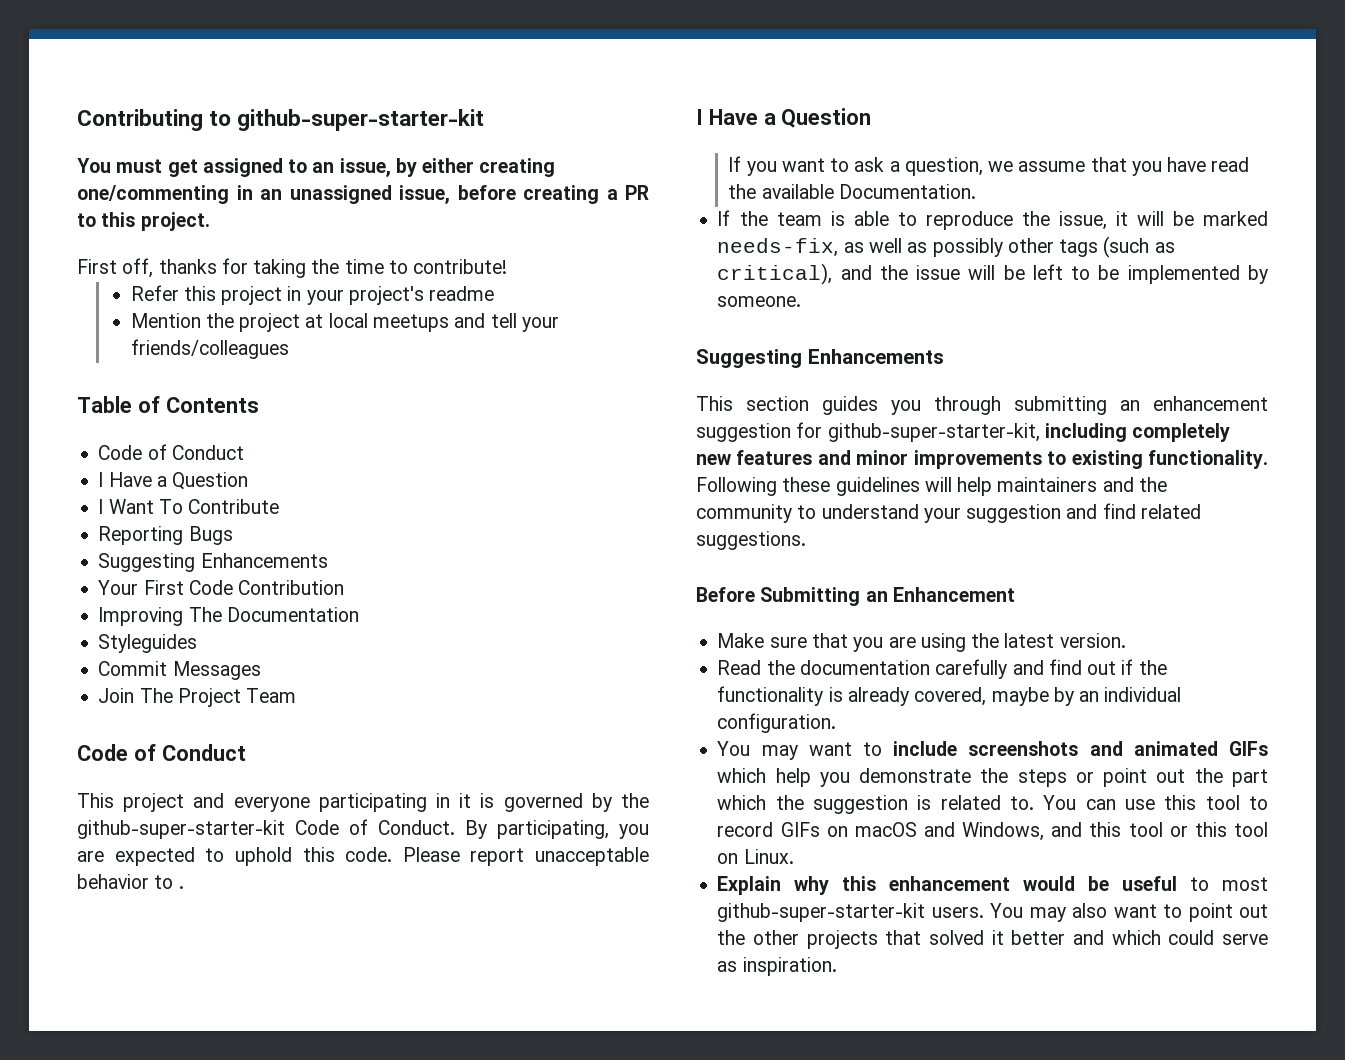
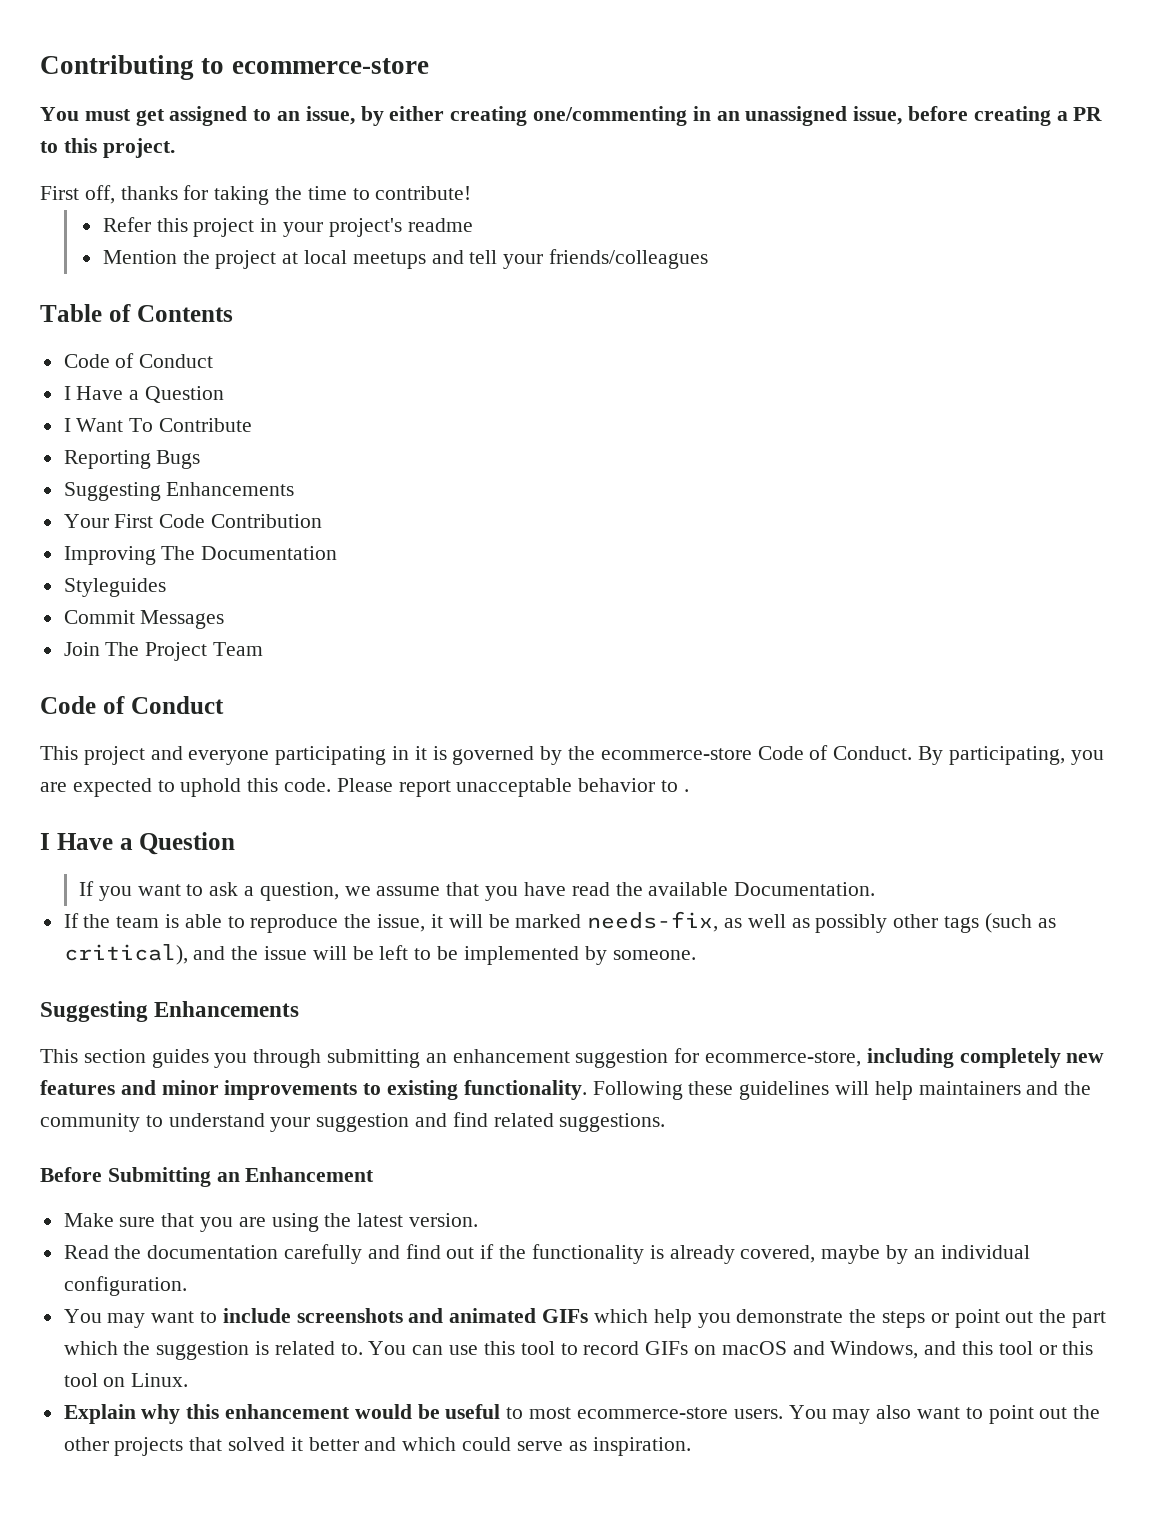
[237,109,485,131] github-super-starter-kit -> [231,58,429,74] ecommerce-store
[77,820,285,839] github-super-starter-kit -> [600,748,752,760] ecommerce-store
[827,423,1040,442] github-super-starter-kit, -> [705,1051,862,1067] ecommerce-store,
[717,903,926,922] github-super-starter-kit -> [576,1407,728,1419] ecommerce-store

